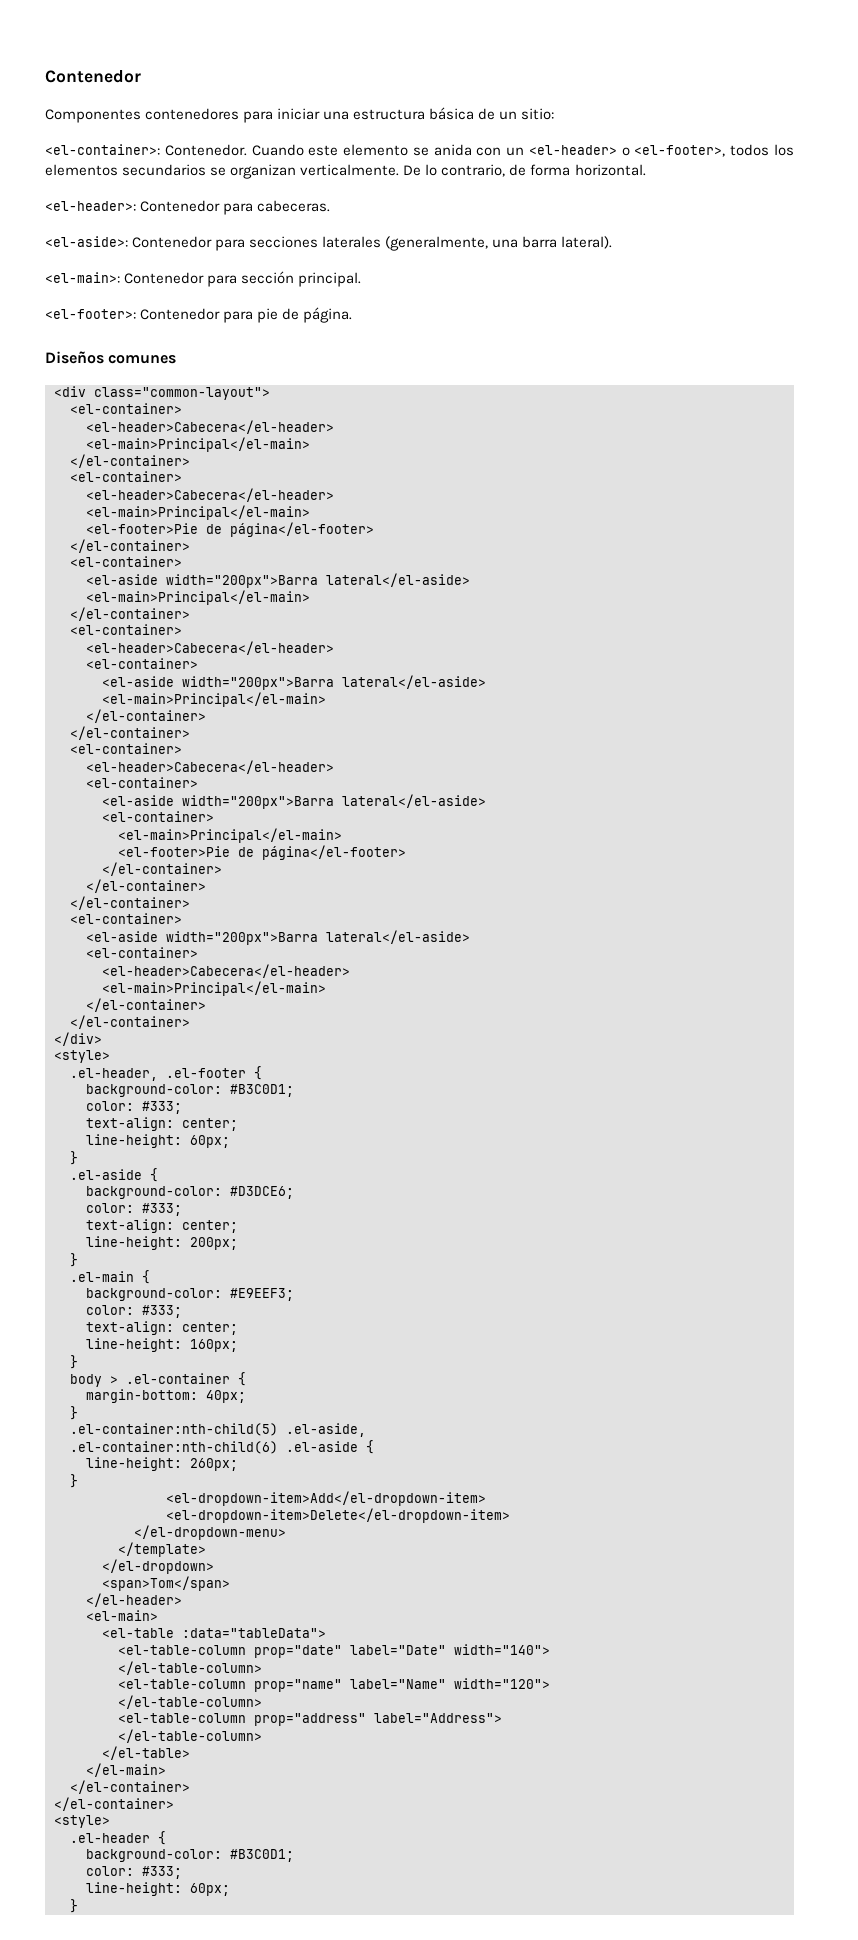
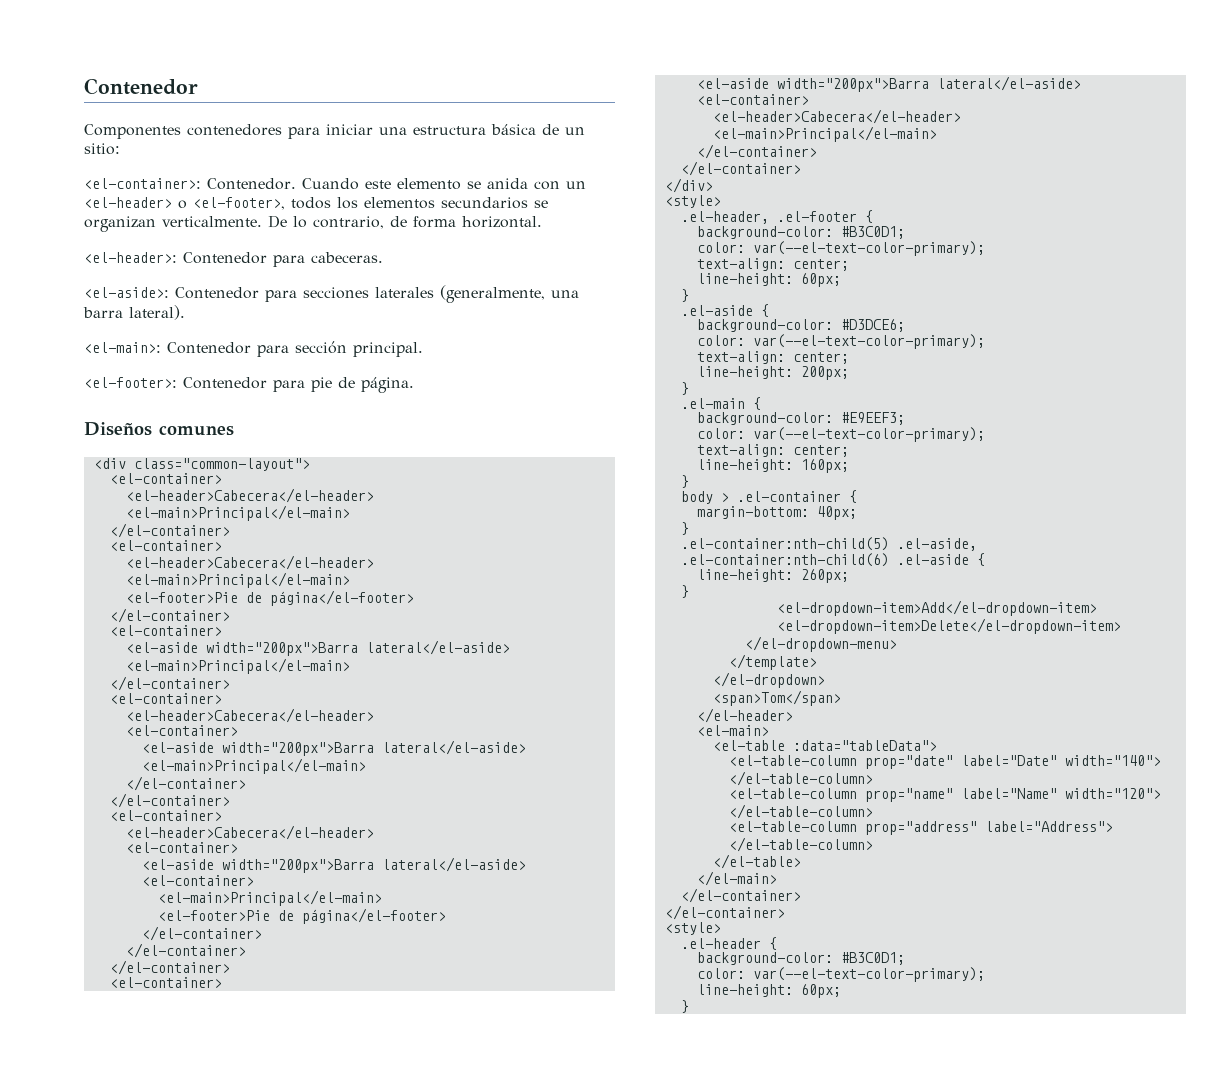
[142,1101,182,1114] #333; -> [752,241,985,256] var(--el-text-color-primary);
[142,1203,182,1216] #333; -> [752,334,985,349] var(--el-text-color-primary);
[142,1305,182,1318] #333; -> [752,427,985,442] var(--el-text-color-primary);
[142,1866,182,1879] #333; -> [752,967,985,982] var(--el-text-color-primary);

